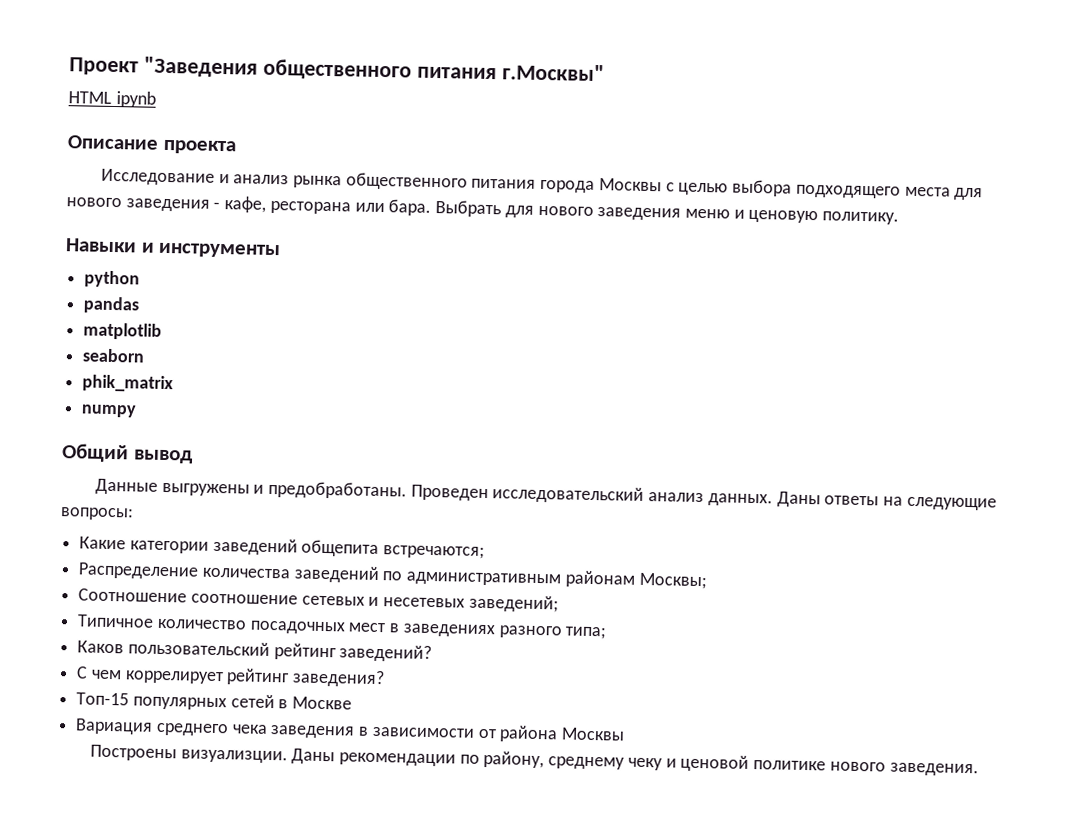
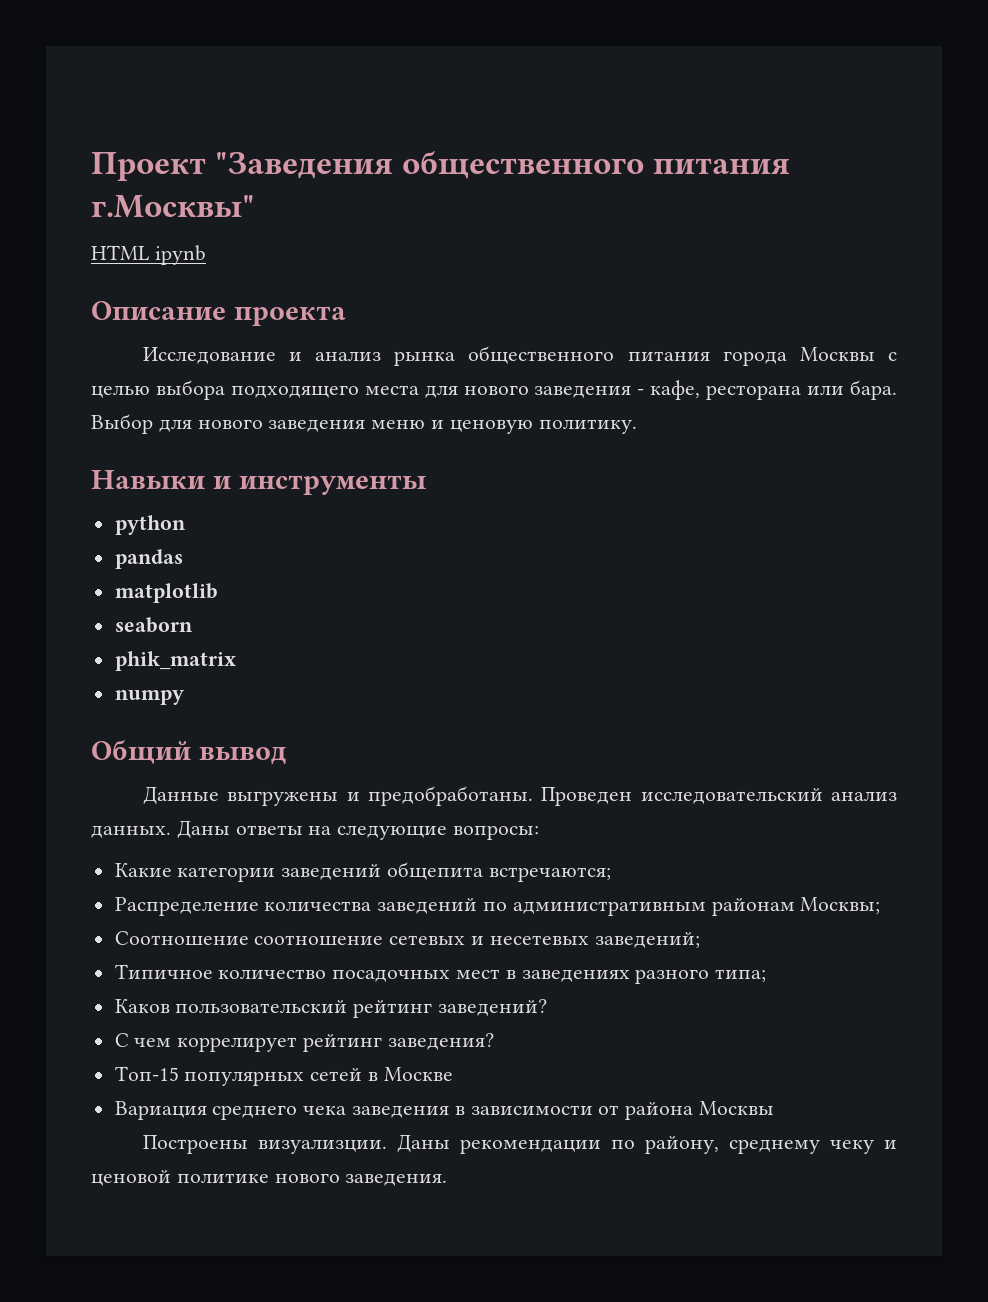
[435,200,502,218] Выбрать -> [91,414,153,434] Выбор

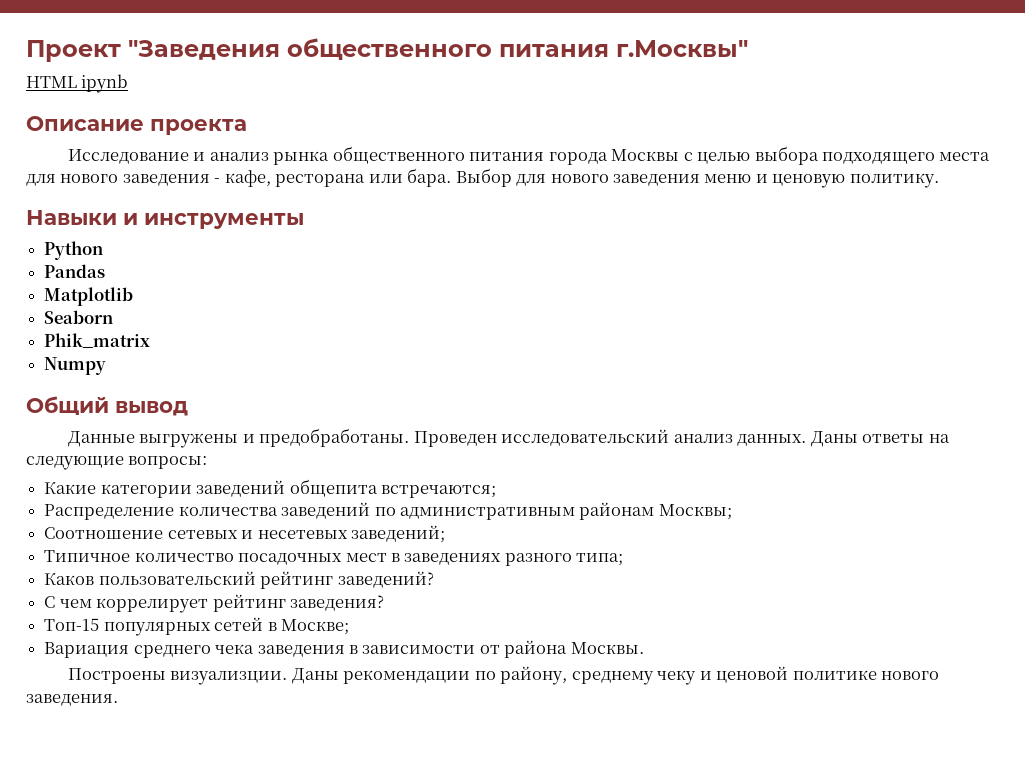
[114,515,186,535] [114,549,183,569] [114,583,218,603] [114,617,193,633] [114,651,236,671] [114,690,184,705] python // pandas // matplotlib // seaborn // phik_matrix // numpy -> [44,241,104,260] [44,264,106,278] [44,287,134,306] [44,310,114,324] [44,333,151,348] [44,357,107,375] Python // Pandas // Matplotlib // Seaborn // Phik_matrix // Numpy
[254,935,384,946] соотношение -> (164, 533) none
[383,1067,453,1081] Москве -> [280,619,349,635] Москве;
[699,1101,775,1115] Москвы -> [570,642,644,654] Москвы.

